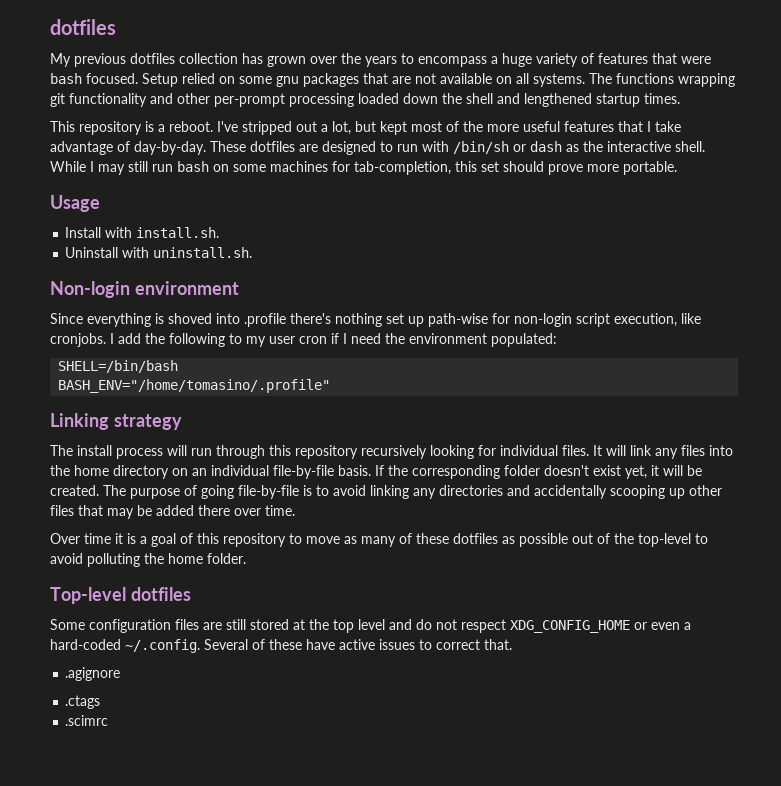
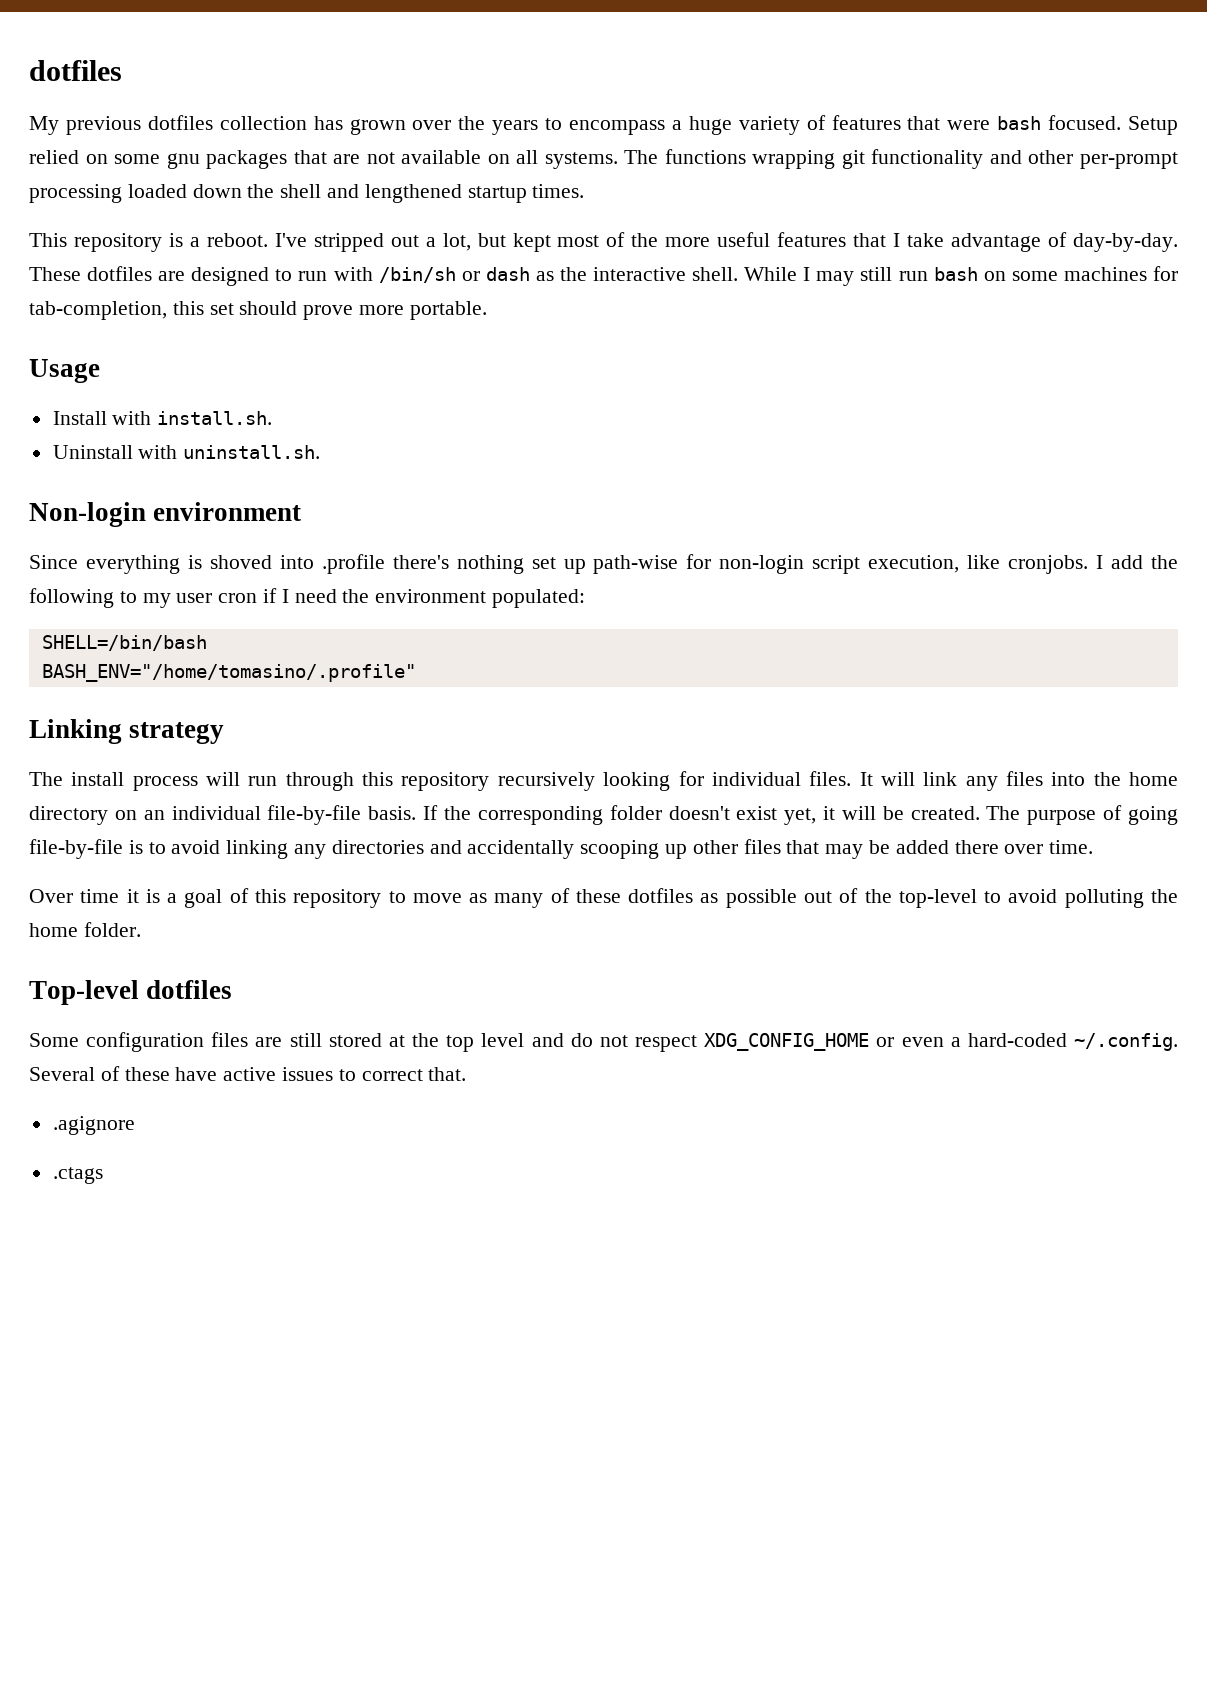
[65,715,109,726] // .scimrc -> (103, 1175) none

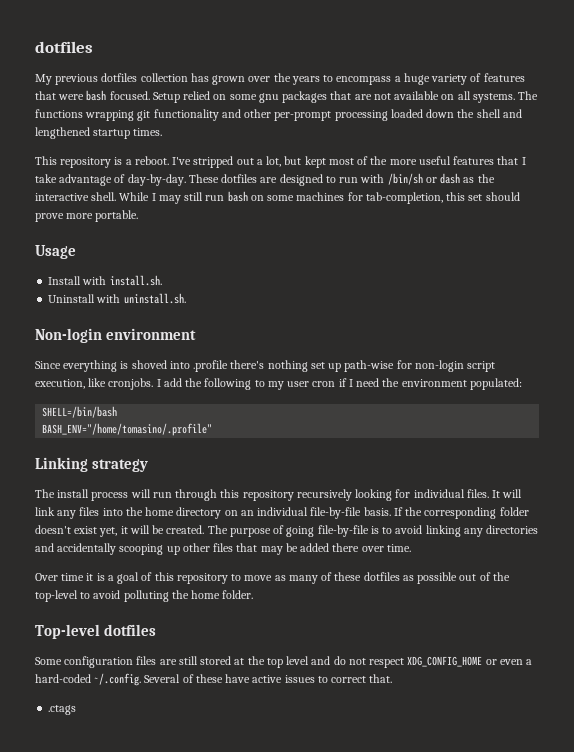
[52,1116,135,1135] // .agignore -> (393, 678) none

